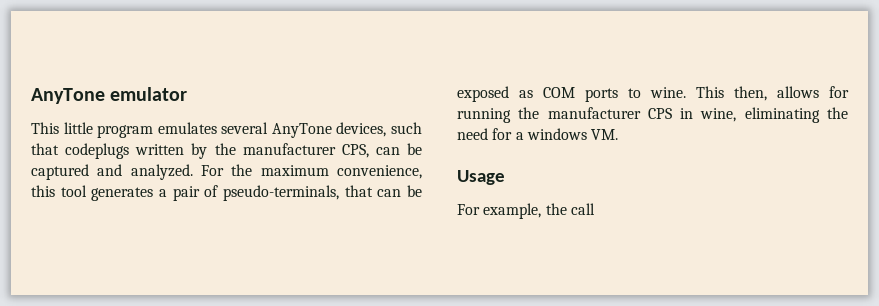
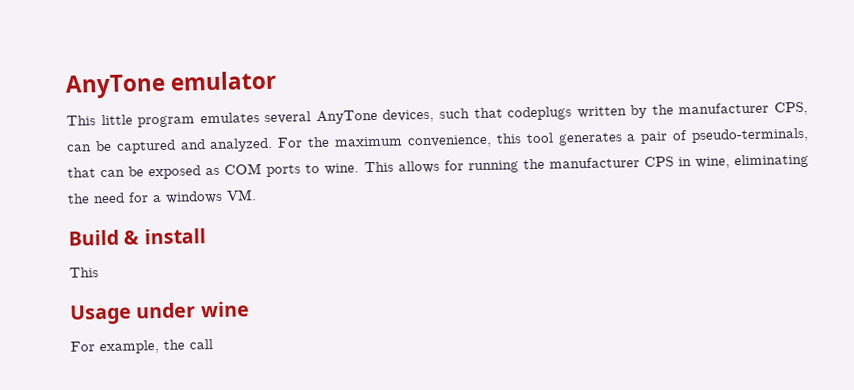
[734,86,767,101] then, -> (394, 167) none
(619, 134) none -> [68,228,206,246] [69,267,99,278] // Build & install // This
(505, 177) none -> [135,301,250,319] under wine

